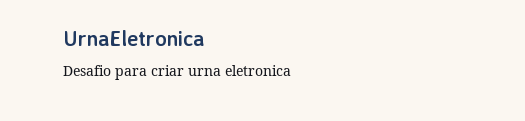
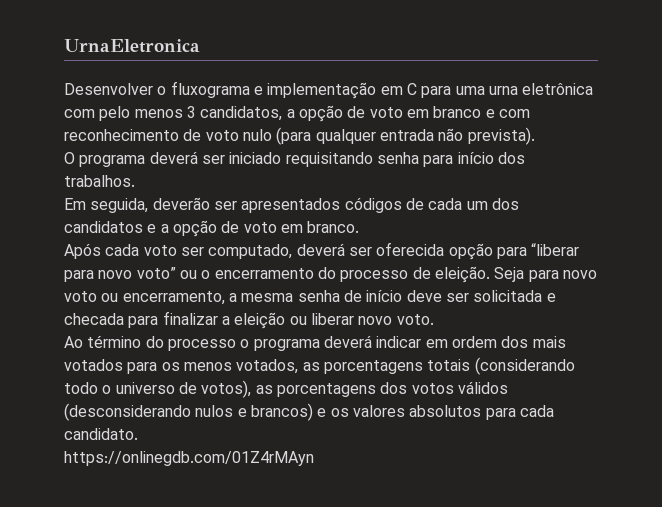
[63,65,291,80] Desafio para criar urna eletronica -> [64,81,594,99] [64,105,530,122] [64,127,535,145] [64,151,525,167] [64,175,135,187] [64,197,519,213] [64,220,360,237] [64,242,580,260] [64,266,597,283] [64,290,556,305] [64,311,434,329] [64,335,566,351] [64,357,575,375] [64,380,508,398] [64,403,554,421] [64,428,138,440] [64,451,314,466] Desenvolver o fluxograma e implementação em C para uma urna eletrônica com pelo menos 3 candidatos, a opção de voto em branco e com reconhecimento de voto nulo (para qualquer entrada não prevista). // O programa deverá ser iniciado requisitando senha para início dos trabalhos. // Em seguida, deverão ser apresentados códigos de cada um dos candidatos e a opção de voto em branco. // Após cada voto ser computado, deverá ser oferecida opção para “liberar para novo voto” ou o encerramento do processo de eleição. Seja para novo voto ou encerramento, a mesma senha de início deve ser solicitada e checada para finalizar a eleição ou liberar novo voto. // Ao término do processo o programa deverá indicar em ordem dos mais votados para os menos votados, as porcentagens totais (considerando todo o universo de votos), as porcentagens dos votos válidos (desconsiderando nulos e brancos) e os valores absolutos para cada candidato. // https://onlinegdb.com/01Z4rMAyn

